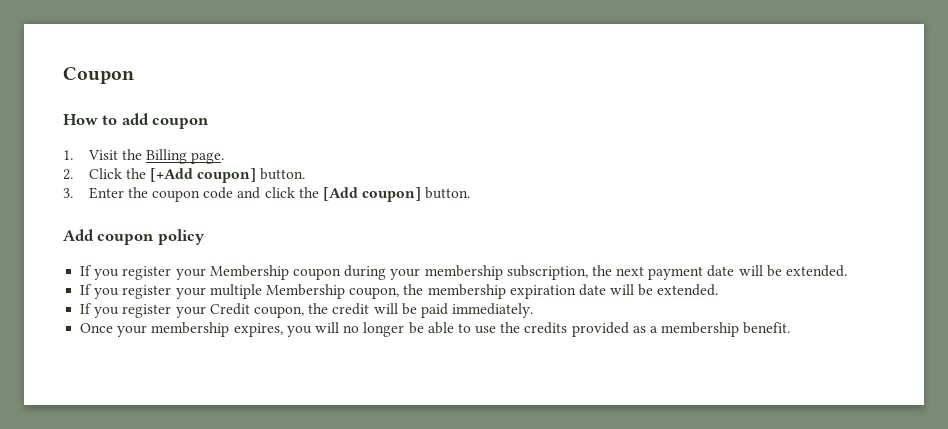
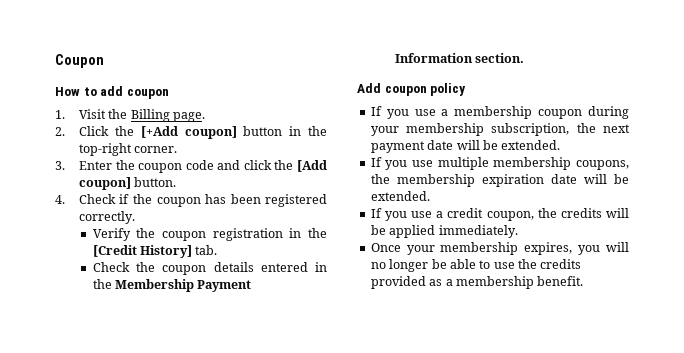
[260,168,306,180] button. -> [243,126,327,136] [78,143,178,156] button in the top-right corner.
(471, 193) none -> [55,194,327,207] [78,211,135,224] [92,228,327,241] [92,245,218,258] [92,262,327,275] [92,279,252,292] [394,53,525,63] // 4. Check if the coupon has been registered correctly. // Verify the coupon registration in the [Credit History] tab. // Check the coupon details entered in the Membership Payment Information section.
[122,265,289,280] register your Membership -> [414,106,533,119] use a membership
[122,284,400,299] register your multiple Membership coupon, -> [412,157,629,170] use multiple membership coupons,
[122,303,448,318] register your Credit coupon, the credit will be paid -> [411,208,629,221] [370,225,436,238] use a credit coupon, the credits will be applied

